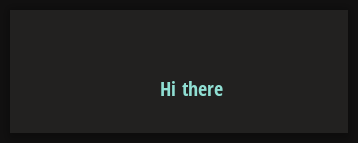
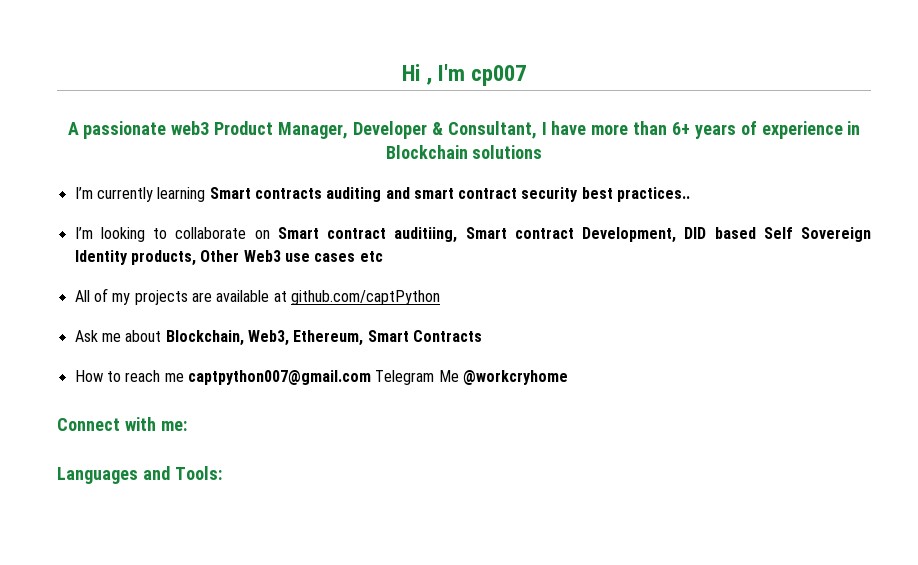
[181,81,223,96] there -> [425,64,527,86] [67,121,861,139] [385,145,543,159] [74,187,691,202] [74,227,871,243] [74,250,383,266] [74,288,440,305] [74,330,482,346] [74,370,568,385] [57,417,187,431] [57,466,222,484] , I'm cp007 // A passionate web3 Product Manager, Developer & Consultant, I have more than 6+ years of experience in Blockchain solutions // I’m currently learning Smart contracts auditing and smart contract security best practices.. // I’m looking to collaborate on Smart contract auditiing, Smart contract Development, DID based Self Sovereign Identity products, Other Web3 use cases etc // All of my projects are available at github.com/captPython // Ask me about Blockchain, Web3, Ethereum, Smart Contracts // How to reach me captpython007@gmail.com Telegram Me @workcryhome // Connect with me: // Languages and Tools:

